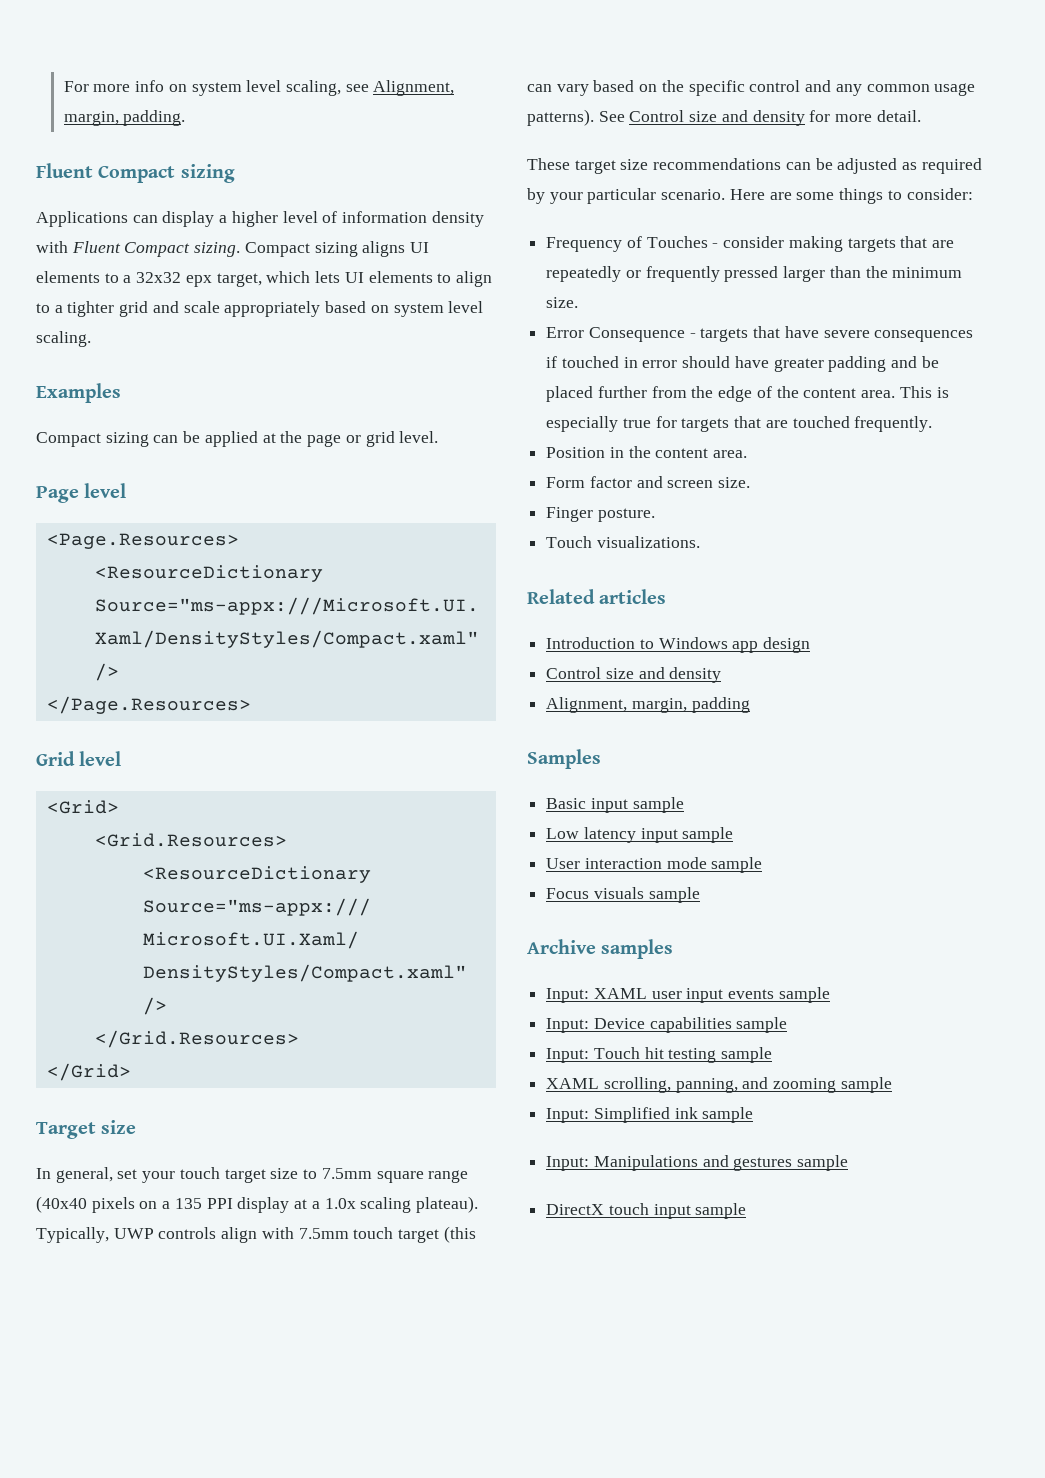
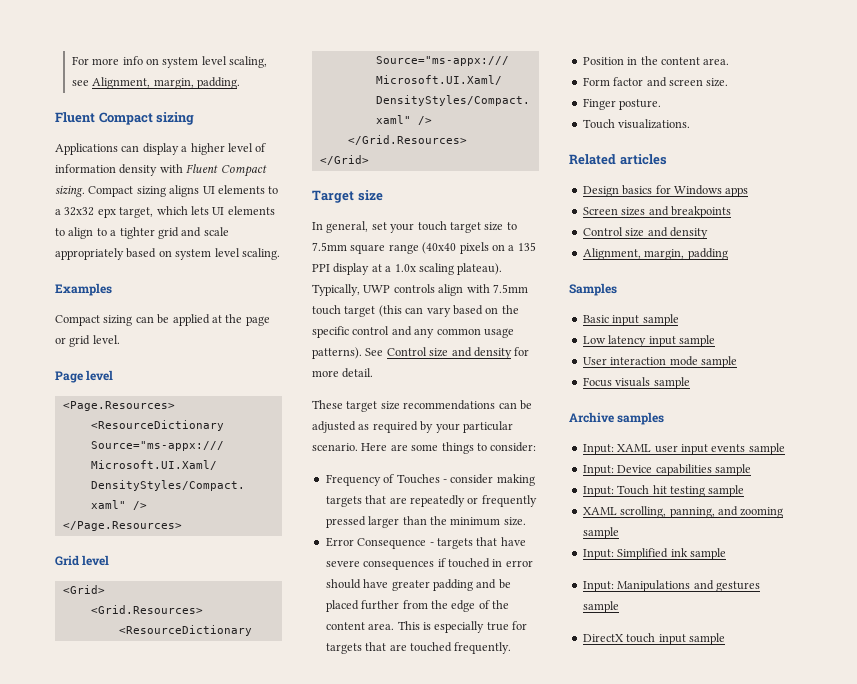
[546,637,811,653] Introduction to Windows app design -> [582,185,749,197] [582,206,731,218] Design basics for Windows apps // Screen sizes and breakpoints

